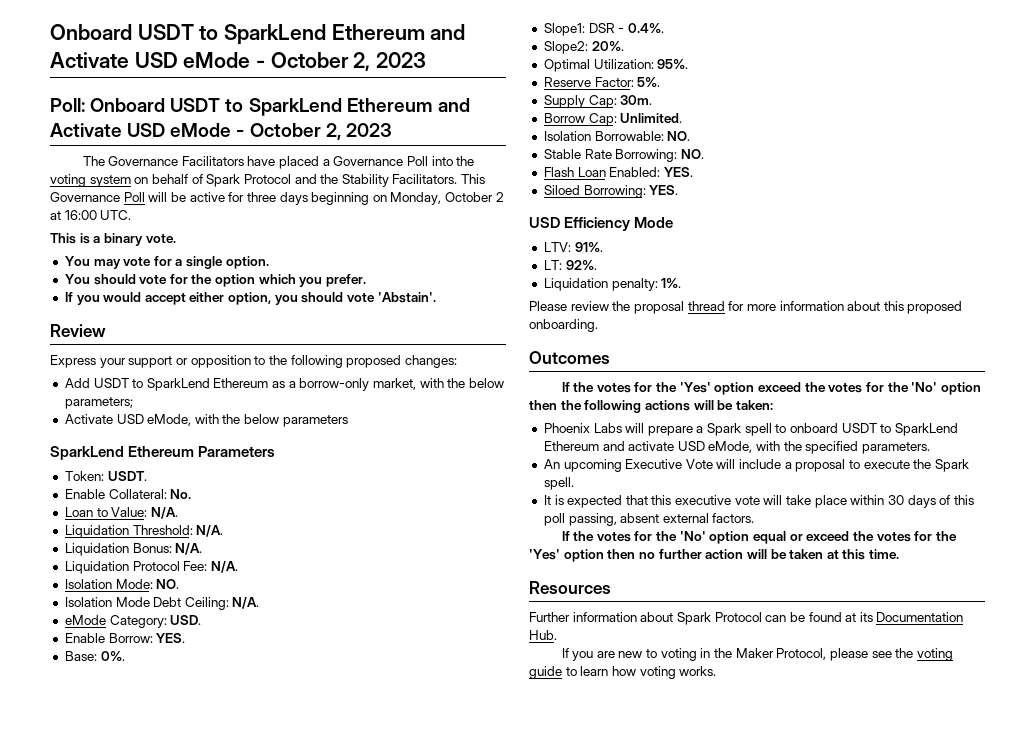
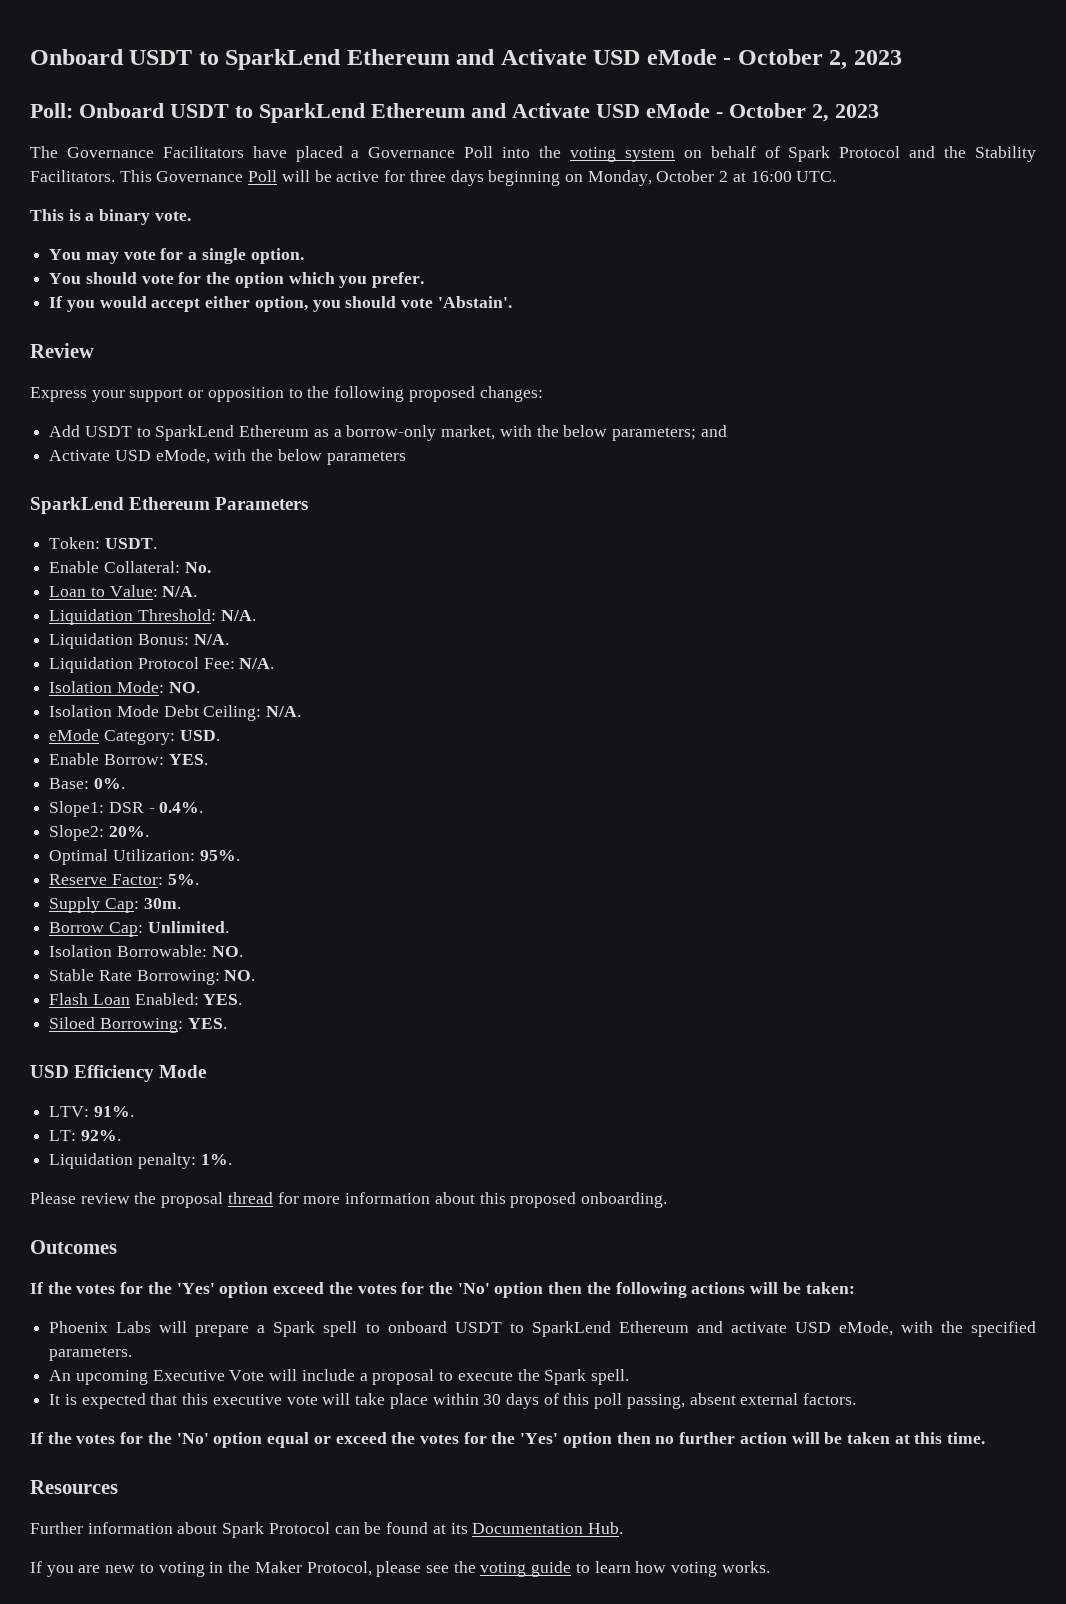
(133, 403) none -> [700,425,727,437] and

